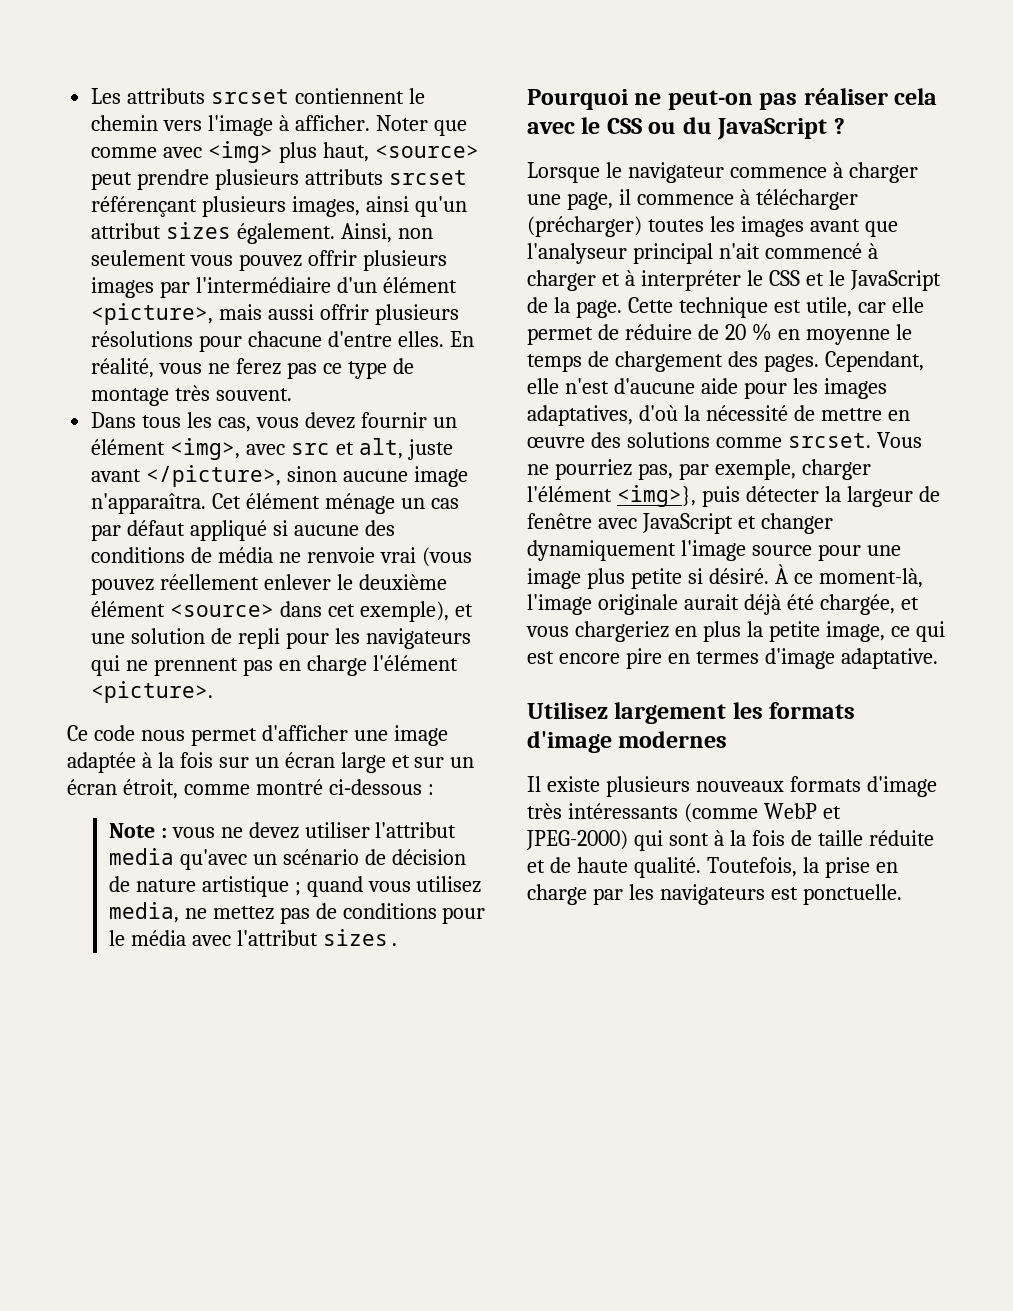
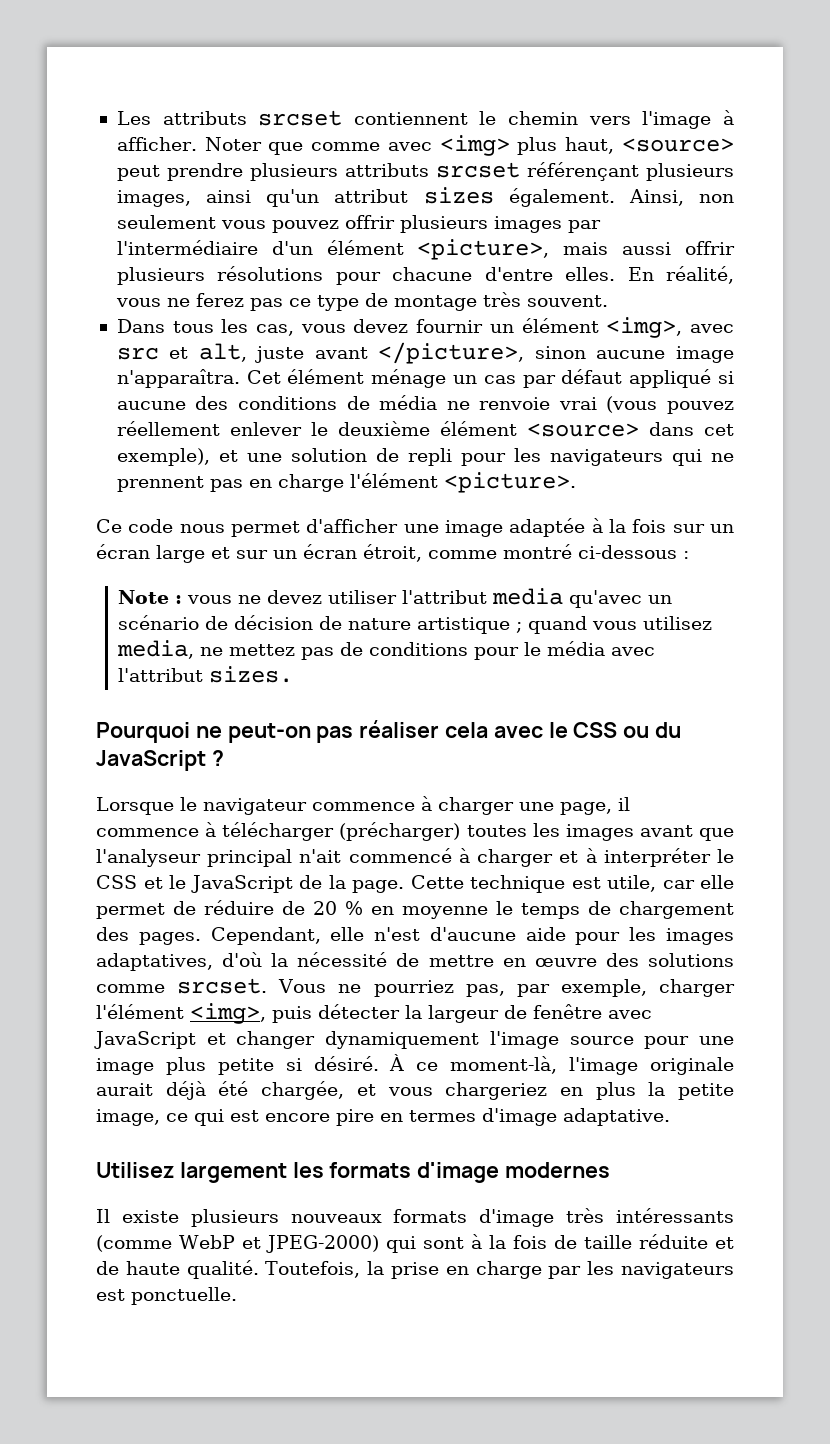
[616,485,696,507] <img>}, -> [190,1003,266,1024] <img>,

